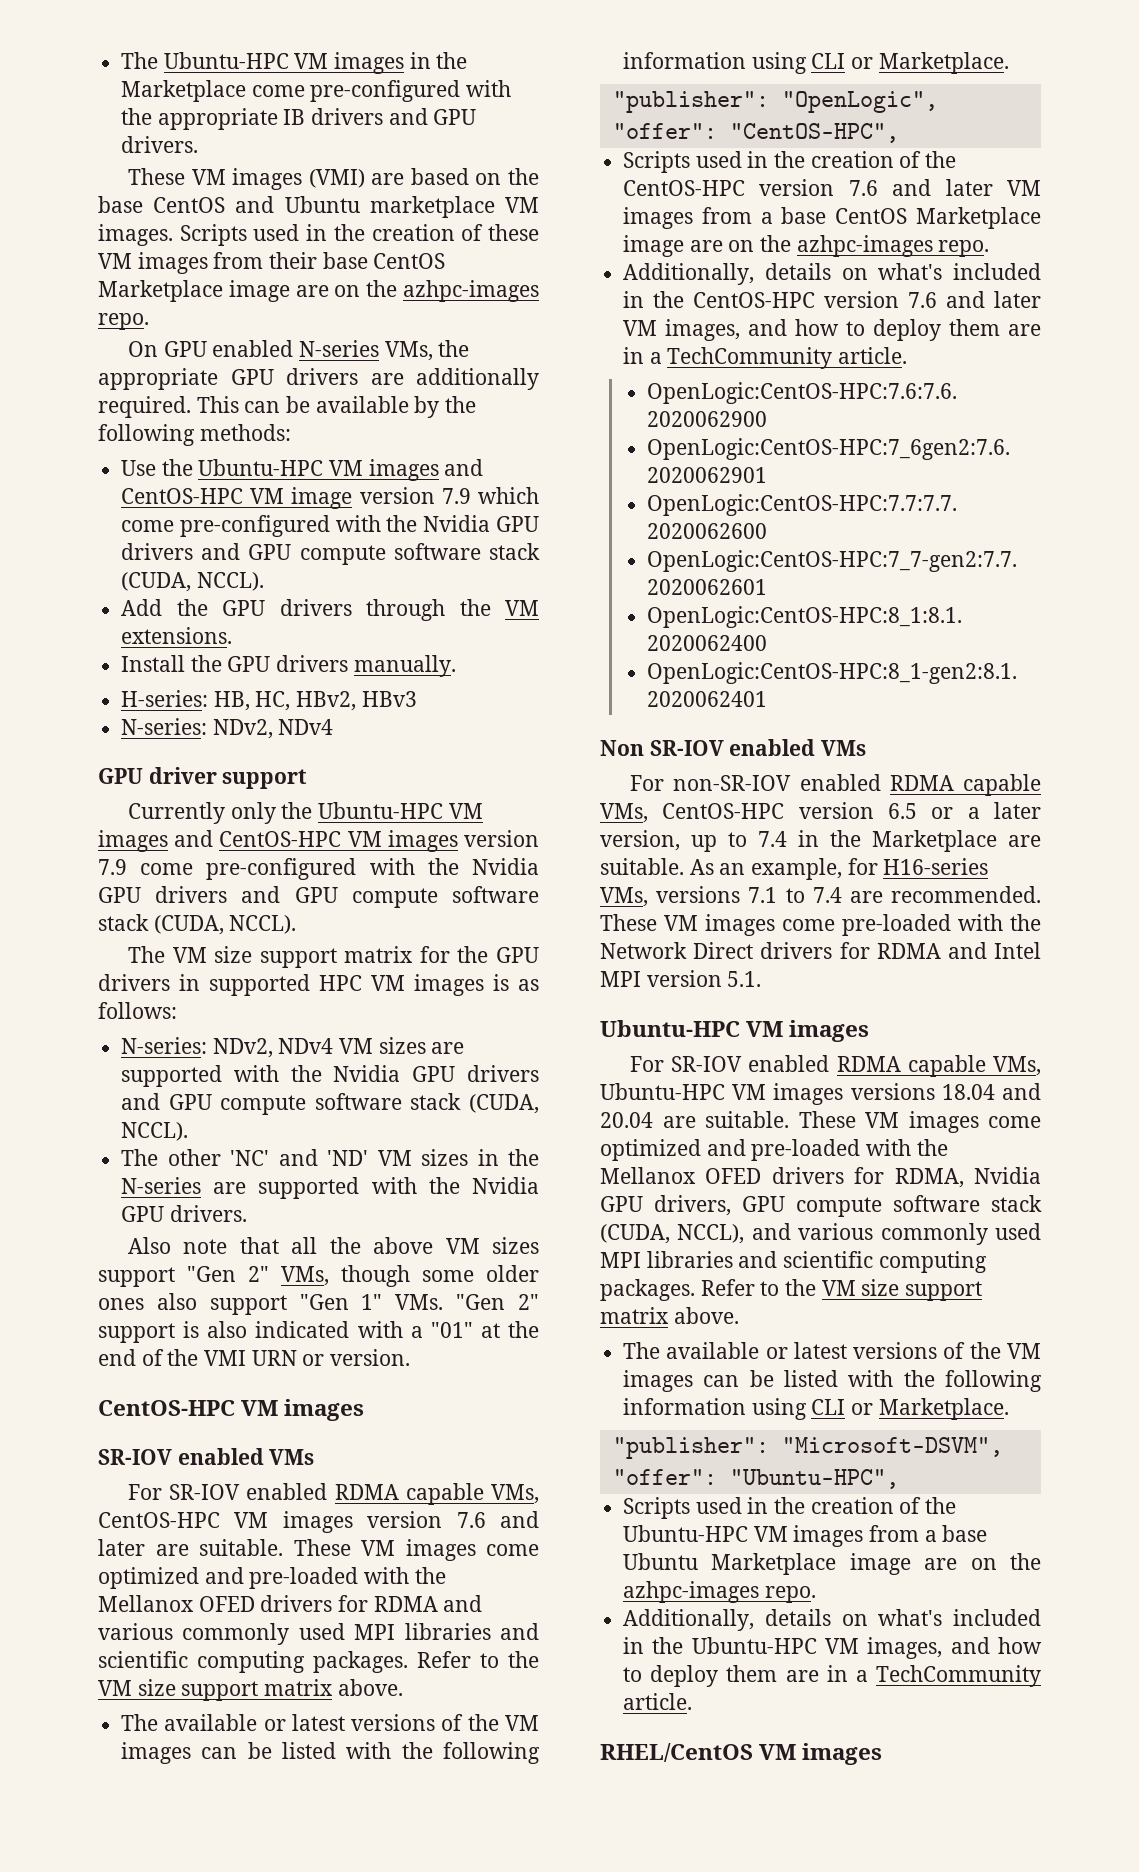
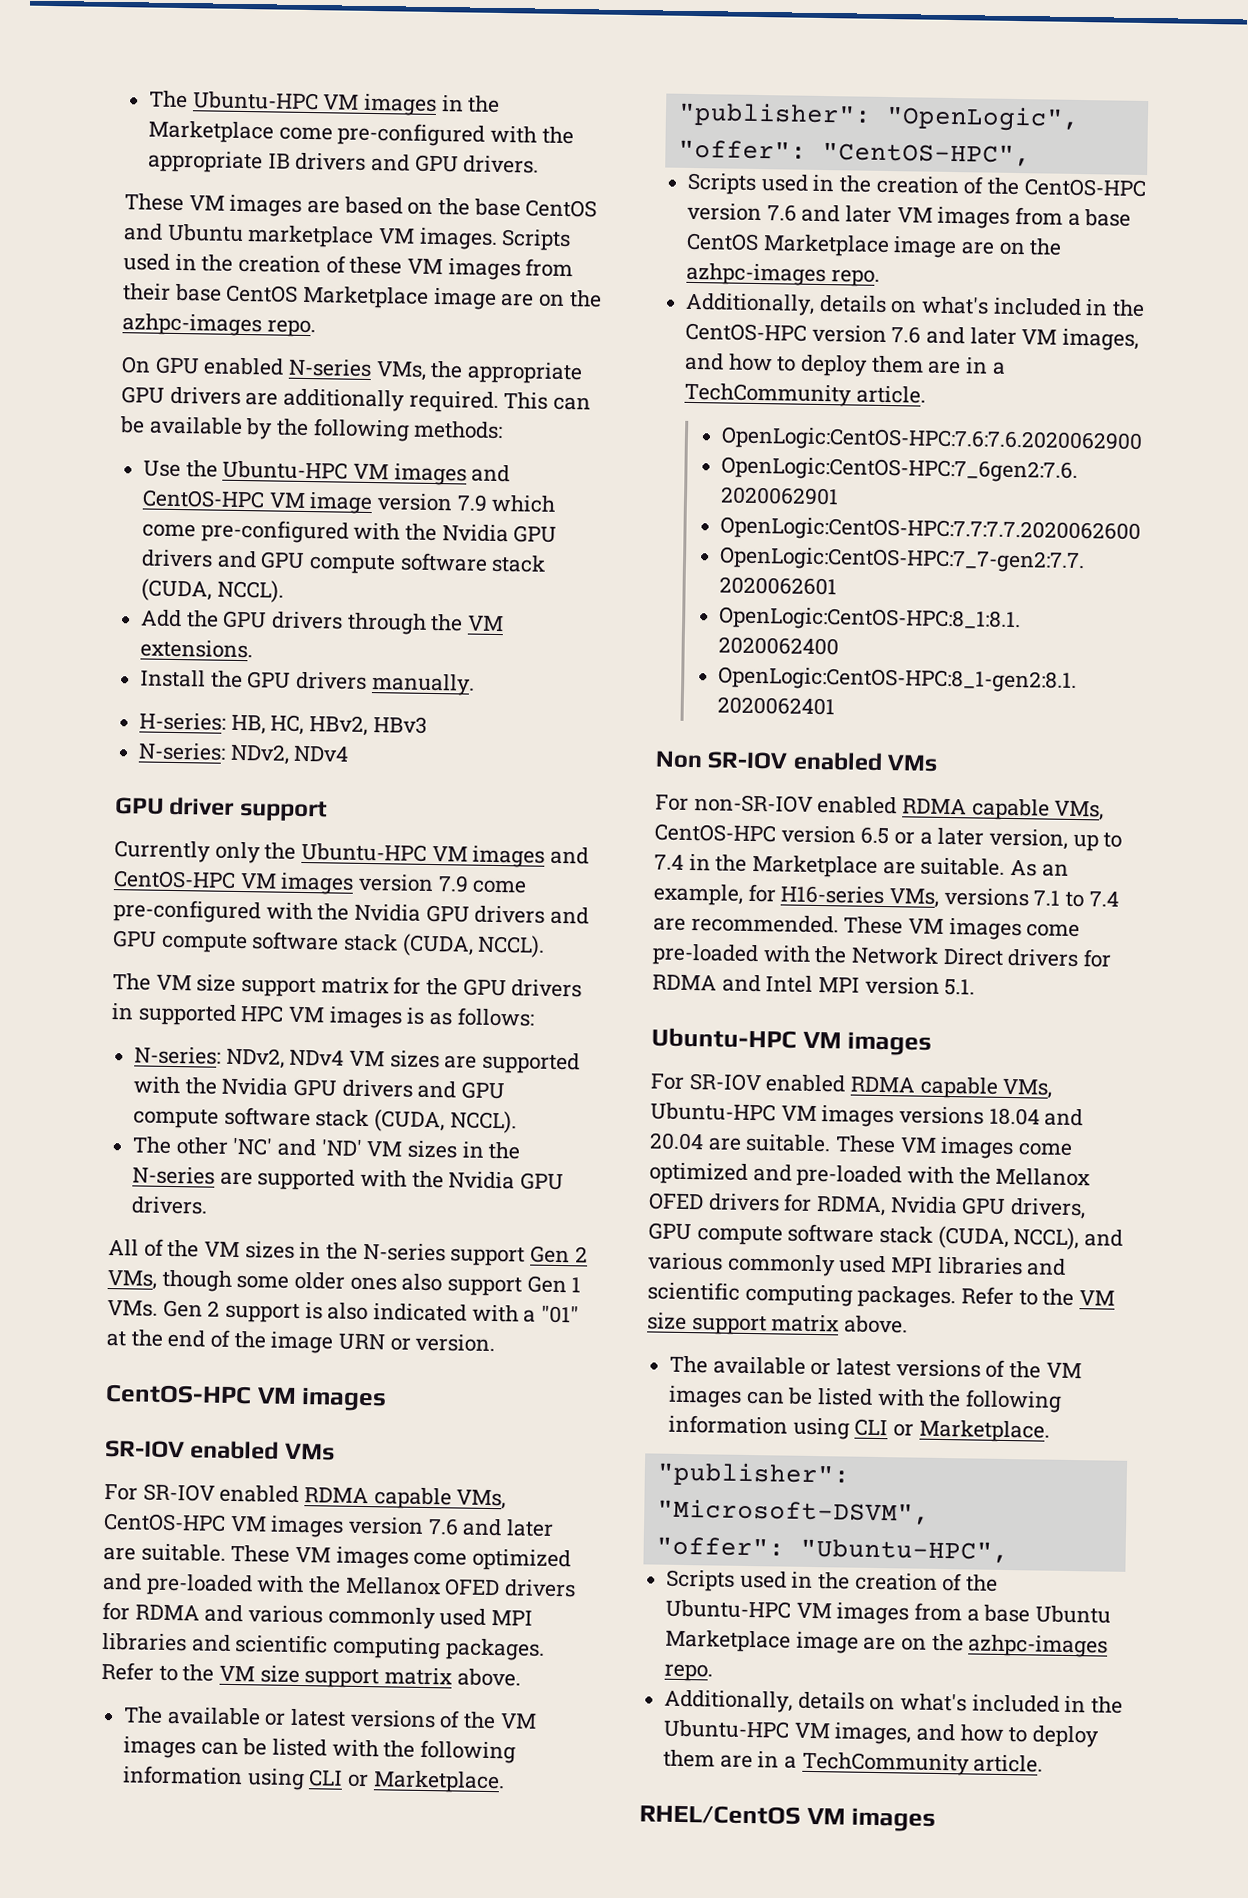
[308,169,365,188] (VMI) -> (303, 205) none
[128,1237,539,1254] [98,1266,269,1287] Also note that all the above VM sizes support "Gen 2" -> [108,1238,588,1267] All of the VM sizes in the N-series support Gen 2
[299,1294,539,1310] "Gen 1" VMs. "Gen 2" -> [526,1275,582,1294] [107,1299,221,1318] Gen 1 VMs. Gen 2
[204,1350,247,1366] VMI -> [270,1331,335,1354] image

